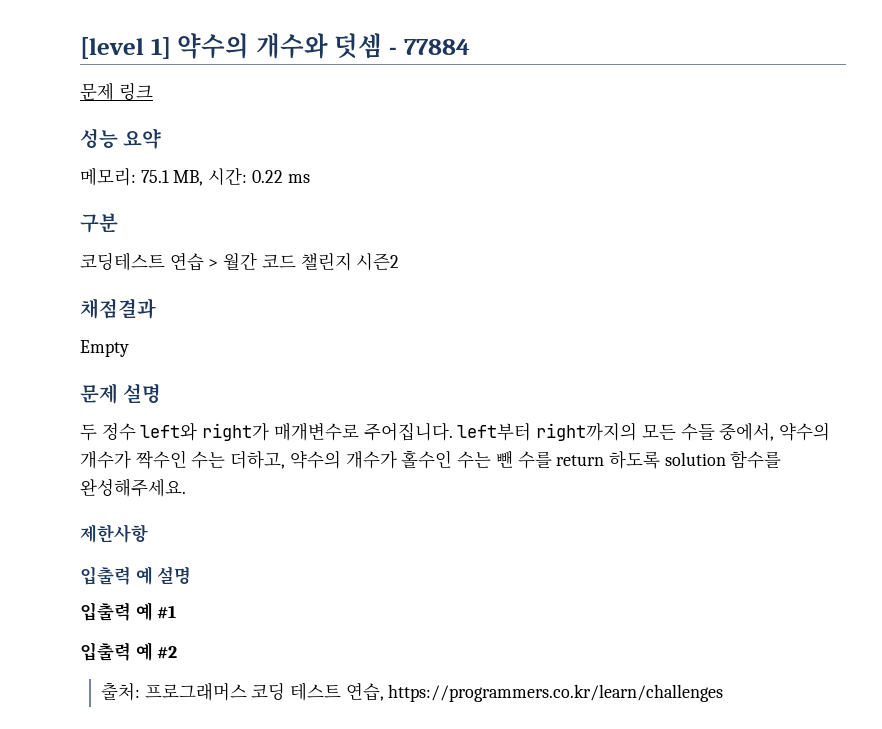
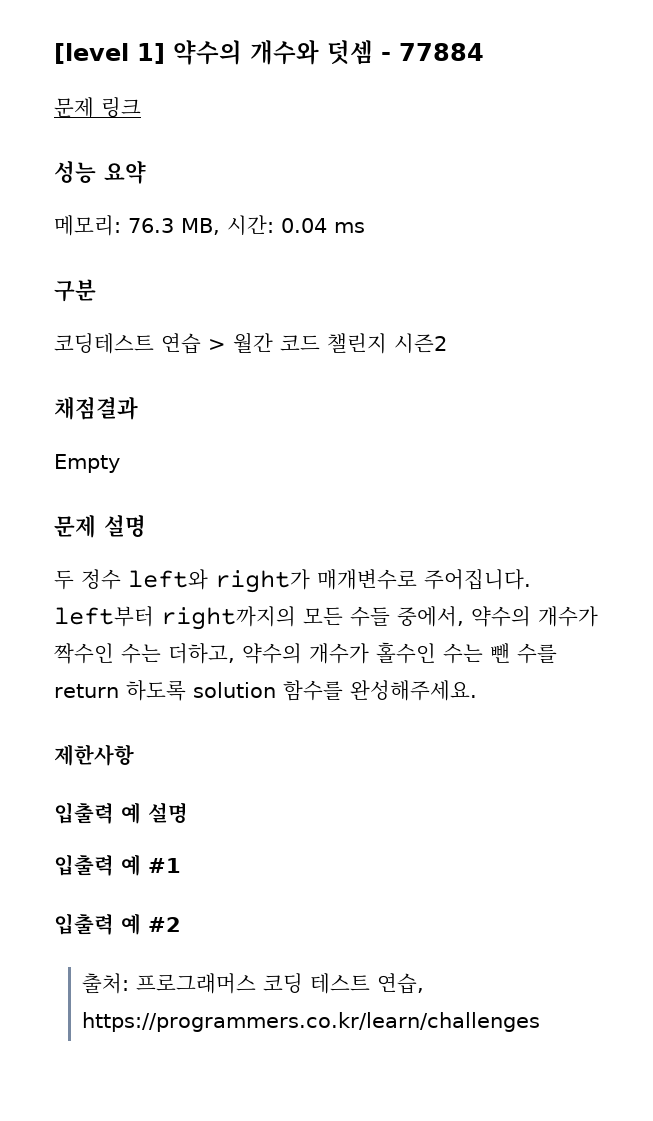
[140,170,169,183] 75.1 -> [128,218,174,233] 76.3
[251,170,283,183] 0.22 -> [281,218,327,233] 0.04

